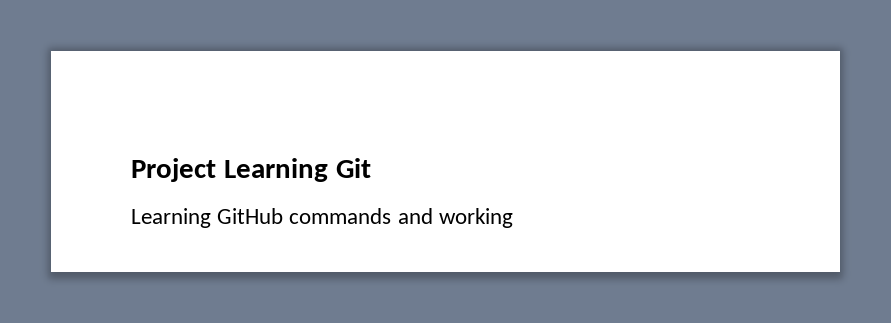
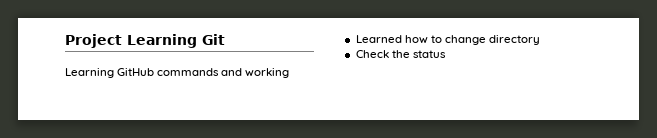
(513, 218) none -> [355,35,541,45] [355,50,446,58] // Learned how to change directory // Check the status

